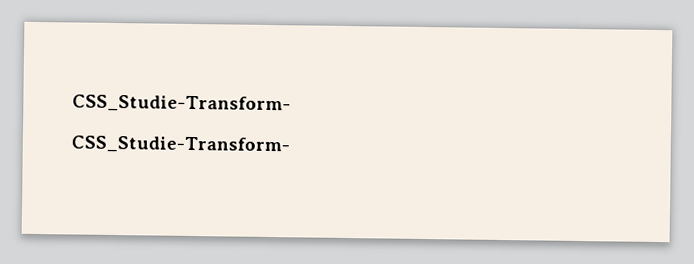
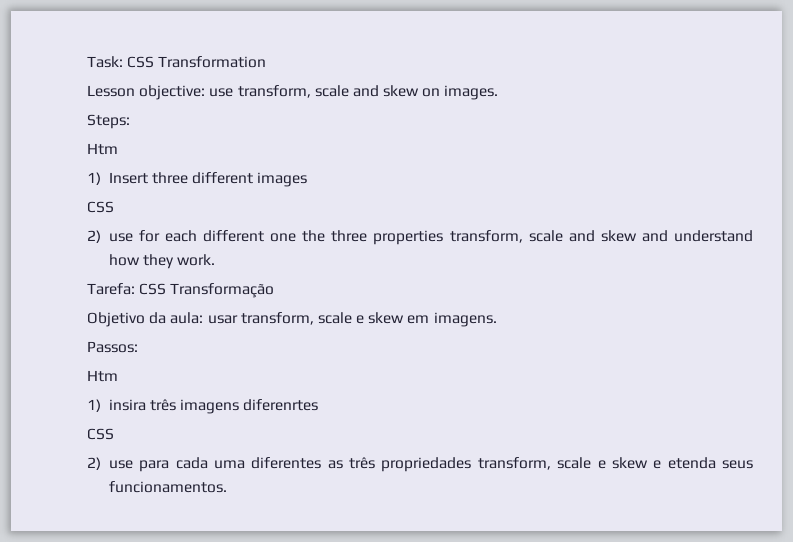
[72,94,291,114] [71,135,290,155] CSS_Studie-Transform- // CSS_Studie-Transform- -> [87,56,267,68] [87,85,499,100] [87,114,130,129] [87,143,118,155] [87,172,308,187] [87,201,114,213] [87,230,753,245] [108,254,216,269] [87,283,275,298] [87,312,497,327] [87,341,138,353] [87,370,118,382] [87,399,319,414] [87,428,114,440] [87,457,753,472] [108,481,227,493] Task: CSS Transformation // Lesson objective: use transform, scale and skew on images. // Steps: // Htm // 1) Insert three different images // CSS // 2) use for each different one the three properties transform, scale and skew and understand how they work. // Tarefa: CSS Transformação // Objetivo da aula: usar transform, scale e skew em imagens. // Passos: // Htm // 1) insira três imagens diferenrtes // CSS // 2) use para cada uma diferentes as três propriedades transform, scale e skew e etenda seus funcionamentos.

